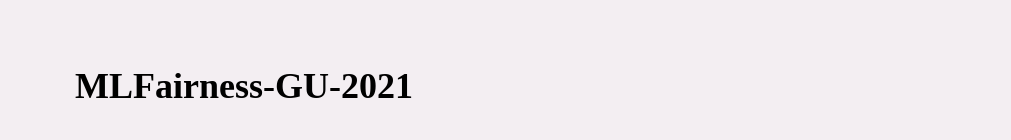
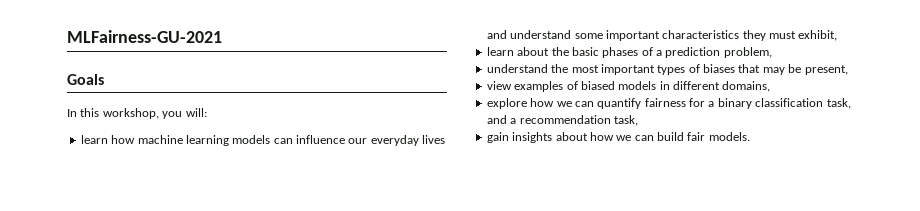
(413, 85) none -> [67,74,104,85] [67,108,207,119] [80,135,446,146] [486,30,838,41] [486,47,772,58] [486,64,848,75] [486,81,771,92] [486,98,851,109] [486,115,638,126] [486,132,750,143] // Goals // In this workshop, you will: // learn how machine learning models can influence our everyday lives and understand some important characteristics they must exhibit, // learn about the basic phases of a prediction problem, // understand the most important types of biases that may be present, // view examples of biased models in different domains, // explore how we can quantify fairness for a binary classification task, and a recommendation task, // gain insights about how we can build fair models.

